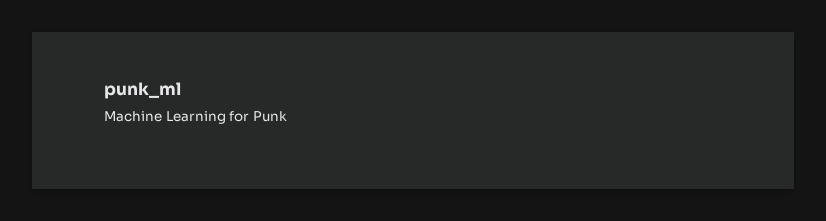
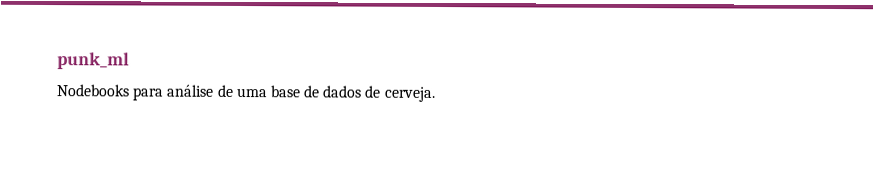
[104,111,287,124] Machine Learning for Punk -> [56,84,436,102] Nodebooks para análise de uma base de dados de cerveja.

